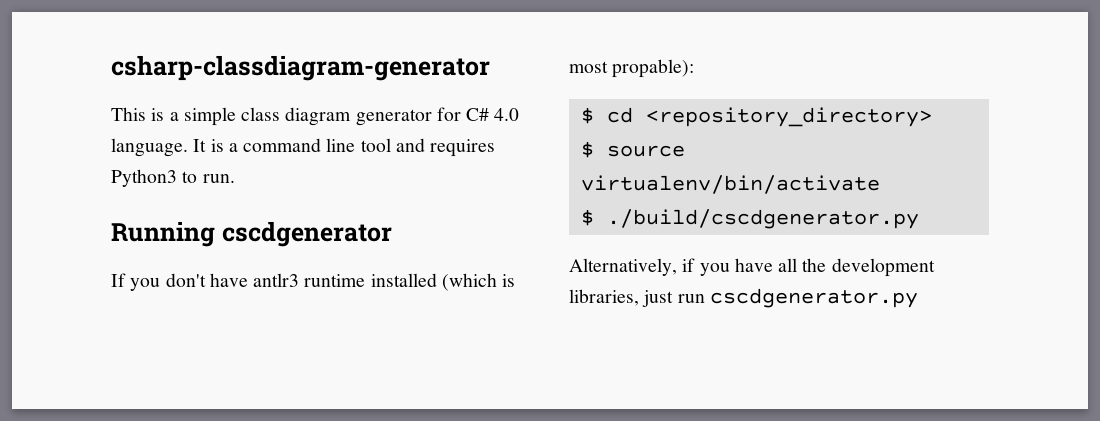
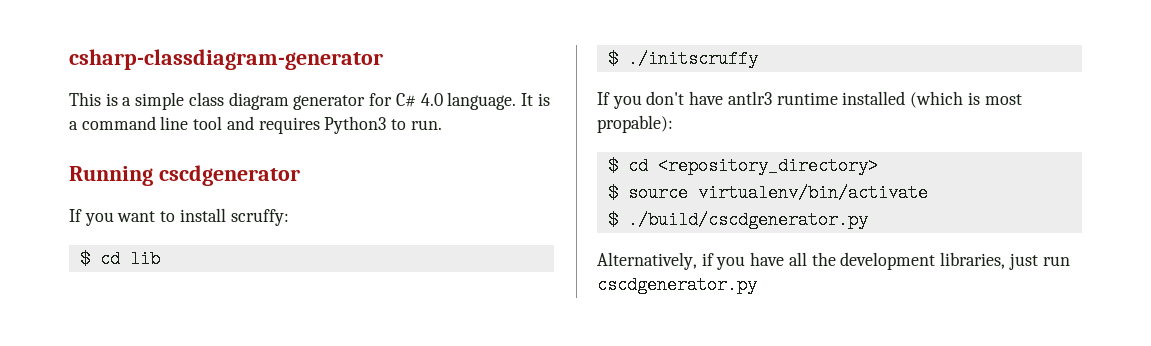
(392, 234) none -> [69,208,289,226] [79,250,160,268] [607,50,758,68] // If you want to install scruffy: // $ cd lib // $ ./initscruffy

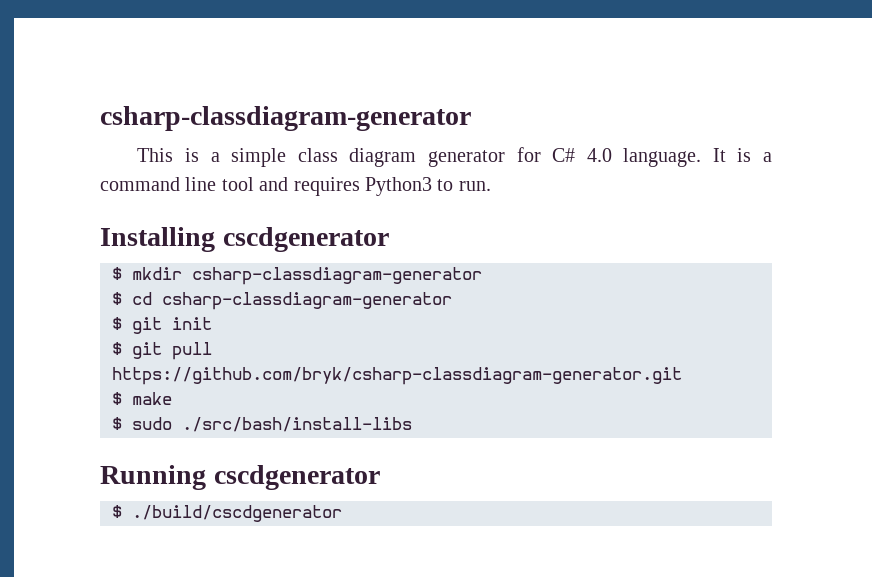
[69,165,300,186] [69,208,289,226] [79,250,160,268] [607,50,758,68] [597,91,1022,109] [597,115,673,133] [607,157,878,175] [607,184,928,202] [607,211,868,229] [597,252,1070,270] [597,276,757,294] Running cscdgenerator // If you want to install scruffy: // $ cd lib // $ ./initscruffy // If you don't have antlr3 runtime installed (which is most propable): // $ cd <repository_directory> // $ source virtualenv/bin/activate // $ ./build/cscdgenerator.py // Alternatively, if you have all the development libraries, just run cscdgenerator.py -> [100,227,389,252] [112,267,482,285] [112,292,452,310] [112,317,212,334] [112,342,212,360] [112,367,682,385] [112,392,172,405] [112,417,412,432] [100,465,380,490] [112,505,342,522] Installing cscdgenerator // $ mkdir csharp-classdiagram-generator // $ cd csharp-classdiagram-generator // $ git init // $ git pull https://github.com/bryk/csharp-classdiagram-generator.git // $ make // $ sudo ./src/bash/install-libs // Running cscdgenerator // $ ./build/cscdgenerator

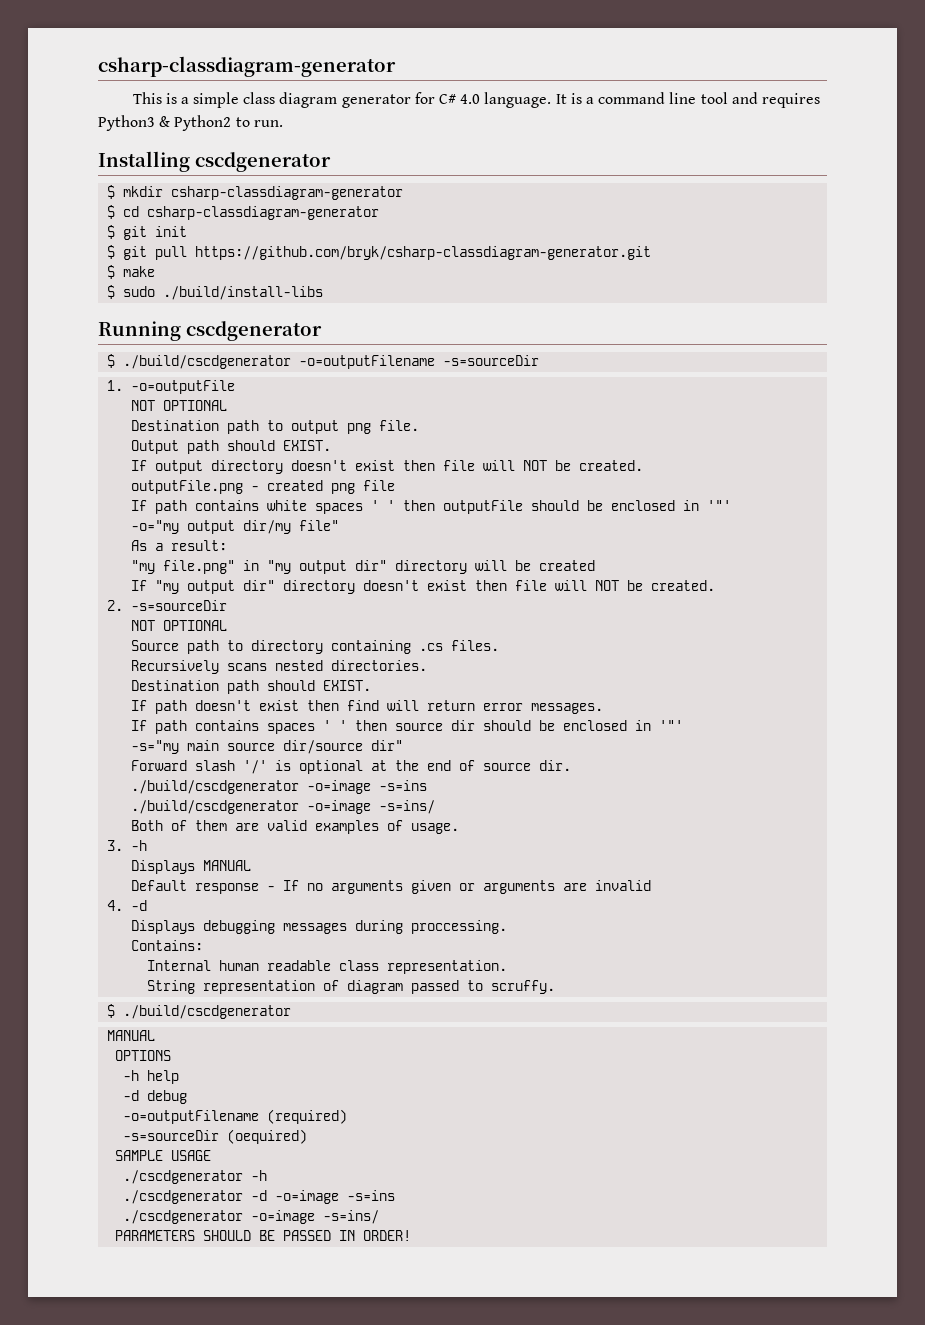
(432, 186) none -> [159,115,232,131] & Python2
[182,417,412,432] ./src/bash/install-libs -> [163,286,324,300] ./build/install-libs
(342, 513) none -> [299,355,540,369] [107,380,236,394] [131,400,228,411] [131,420,420,434] [131,440,332,454] [131,460,644,474] [131,480,396,494] [131,500,732,514] [131,520,340,534] [131,540,228,551] [131,560,596,574] [131,580,716,594] [107,600,228,611] [131,620,228,631] [131,640,500,654] [131,660,428,674] [131,680,372,694] [131,700,604,714] [131,720,684,734] [131,740,404,754] [131,760,572,774] [131,780,428,794] [131,800,436,814] [131,820,460,834] [107,840,148,851] [131,860,252,874] [131,880,652,894] [107,900,148,911] [131,920,508,934] [131,940,204,951] [147,960,508,974] [147,980,556,994] [107,1004,292,1019] [107,1030,156,1041] [115,1050,172,1061] [123,1070,180,1084] [123,1090,188,1104] [123,1109,348,1124] [123,1129,308,1144] [115,1150,212,1161] [123,1170,268,1184] [123,1190,396,1204] [123,1210,380,1224] [115,1230,412,1241] -o=outputFilename -s=sourceDir // 1. -o=outputFile // NOT OPTIONAL // Destination path to output png file. // Output path should EXIST. // If output directory doesn't exist then file will NOT be created. // outputFile.png - created png file // If path contains white spaces ' ' then outputFile should be enclosed in '"' // -o="my output dir/my file" // As a result: // "my file.png" in "my output dir" directory will be created // If "my output dir" directory doesn't exist then file will NOT be created. // 2. -s=sourceDir // NOT OPTIONAL // Source path to directory containing .cs files. // Recursively scans nested directories. // Destination path should EXIST. // If path doesn't exist then find will return error messages. // If path contains spaces ' ' then source dir should be enclosed in '"' // -s="my main source dir/source dir" // Forward slash '/' is optional at the end of source dir. // ./build/cscdgenerator -o=image -s=ins // ./build/cscdgenerator -o=image -s=ins/ // Both of them are valid examples of usage. // 3. -h // Displays MANUAL // Default response - If no arguments given or arguments are invalid // 4. -d // Displays debugging messages during proccessing. // Contains: // Internal human readable class representation. // String representation of diagram passed to scruffy. // $ ./build/cscdgenerator // MANUAL // OPTIONS // -h help // -d debug // -o=outputFilename (required) // -s=sourceDir (oequired) // SAMPLE USAGE // ./cscdgenerator -h // ./cscdgenerator -d -o=image -s=ins // ./cscdgenerator -o=image -s=ins/ // PARAMETERS SHOULD BE PASSED IN ORDER!

